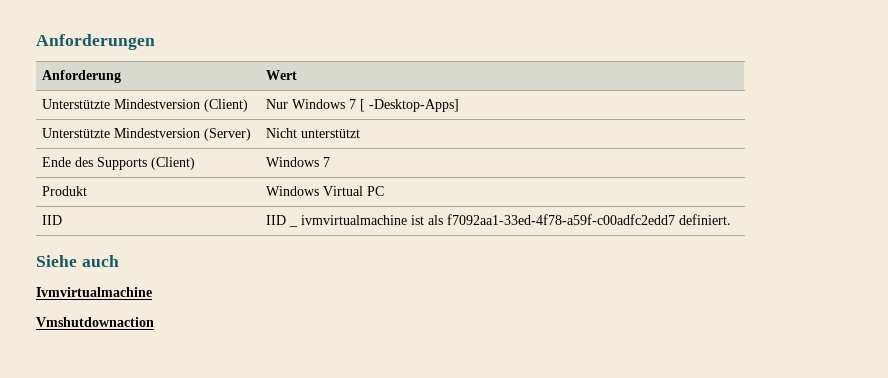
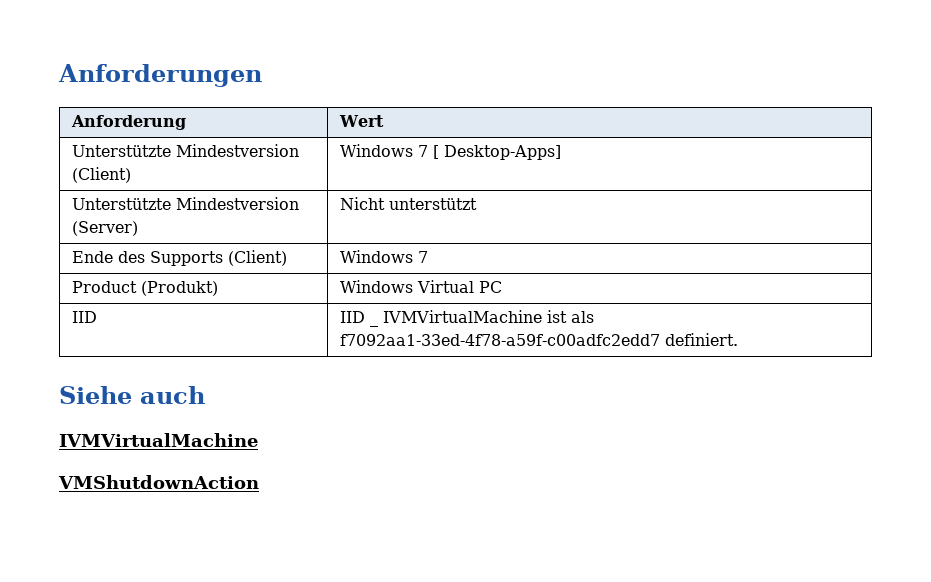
[266,99,289,109] Nur -> (131, 175) none
[369,99,460,112] -Desktop-Apps] -> [443,145,561,160] Desktop-Apps]
[42,186,88,196] Produkt -> [71,281,218,296] Product (Produkt)
[301,215,408,225] ivmvirtualmachine -> [382,310,542,323] IVMVirtualMachine
[36,287,152,297] [36,317,154,327] Ivmvirtualmachine // Vmshutdownaction -> [59,433,258,447] [58,475,259,489] IVMVirtualMachine // VMShutdownAction

